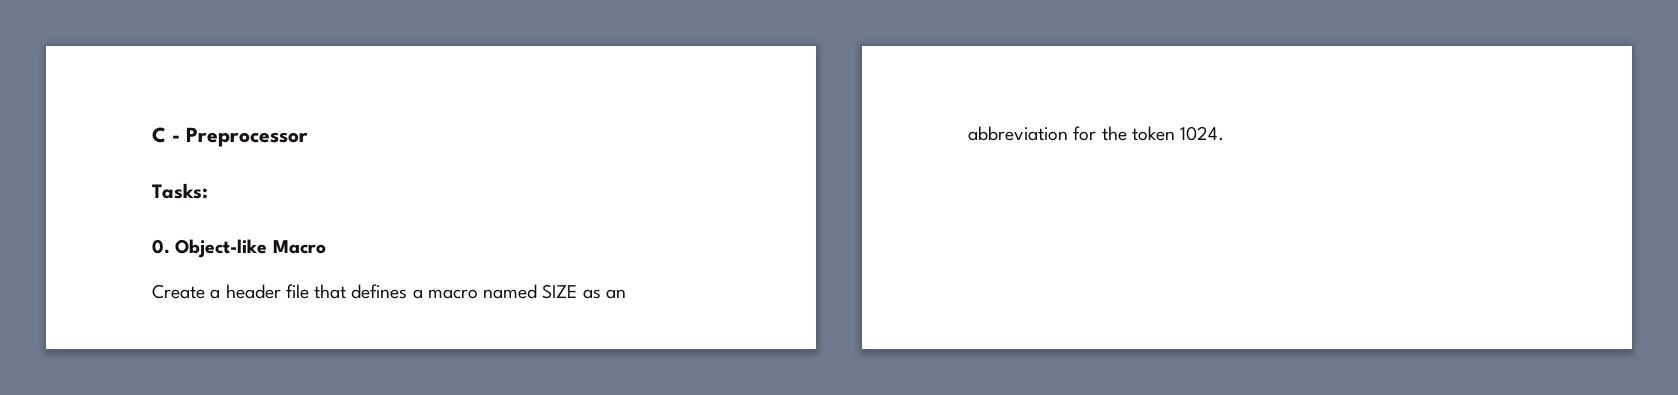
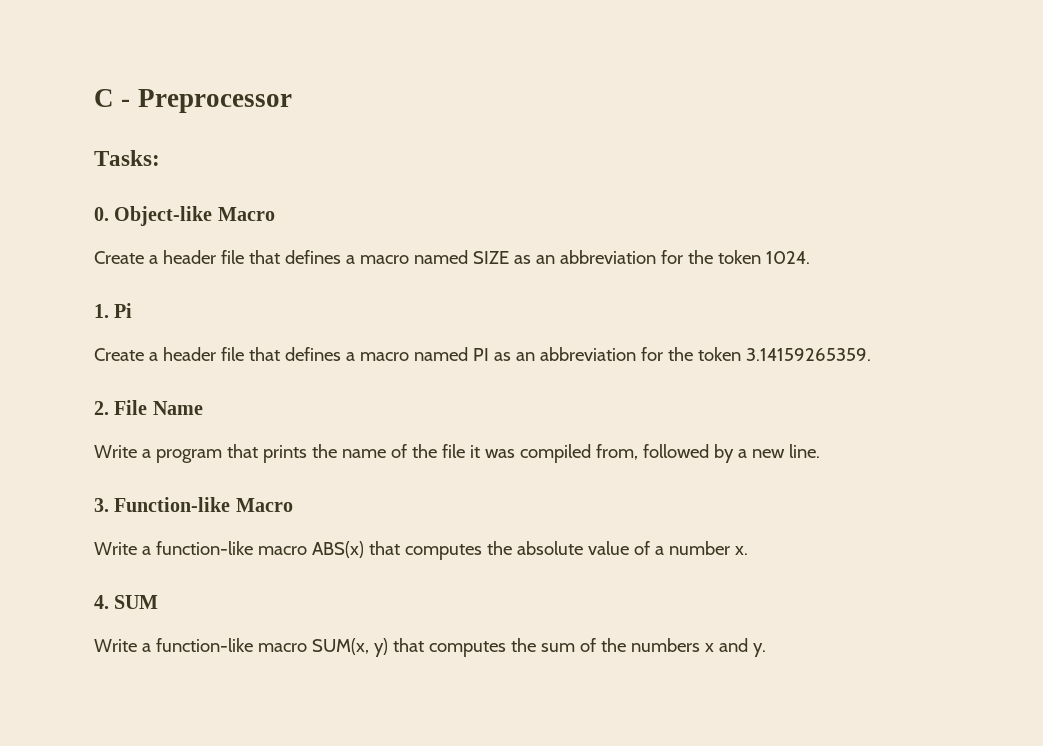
(1225, 133) none -> [94,303,133,318] [94,347,871,361] [94,400,203,415] [94,444,820,463] [94,497,293,512] [94,541,748,560] [94,595,159,609] [94,638,766,657] // 1. Pi // Create a header file that defines a macro named PI as an abbreviation for the token 3.14159265359. // 2. File Name // Write a program that prints the name of the file it was compiled from, followed by a new line. // 3. Function-like Macro // Write a function-like macro ABS(x) that computes the absolute value of a number x. // 4. SUM // Write a function-like macro SUM(x, y) that computes the sum of the numbers x and y.

